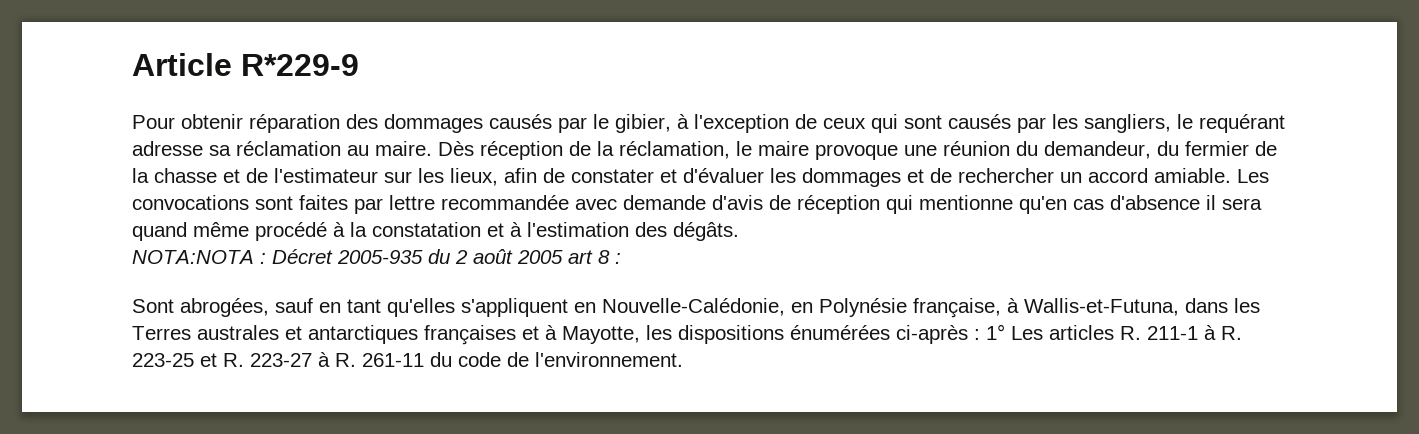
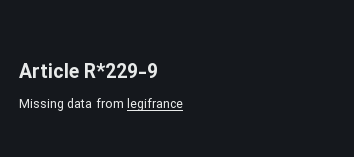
[132,114,1285,133] [132,141,1277,160] [132,168,1269,187] [132,195,1262,214] [132,222,739,241] [132,249,621,264] [132,298,1260,318] [132,324,1242,345] [132,352,683,367] Pour obtenir réparation des dommages causés par le gibier, à l'exception de ceux qui sont causés par les sangliers, le requérant adresse sa réclamation au maire. Dès réception de la réclamation, le maire provoque une réunion du demandeur, du fermier de la chasse et de l'estimateur sur les lieux, afin de constater et d'évaluer les dommages et de rechercher un accord amiable. Les convocations sont faites par lettre recommandée avec demande d'avis de réception qui mentionne qu'en cas d'absence il sera quand même procédé à la constatation et à l'estimation des dégâts. // NOTA:NOTA : Décret 2005-935 du 2 août 2005 art 8 : // Sont abrogées, sauf en tant qu'elles s'appliquent en Nouvelle-Calédonie, en Polynésie française, à Wallis-et-Futuna, dans les Terres australes et antarctiques françaises et à Mayotte, les dispositions énumérées ci-après : 1° Les articles R. 211-1 à R. 223-25 et R. 223-27 à R. 261-11 du code de l'environnement. -> [19,98,184,111] Missing data from legifrance

